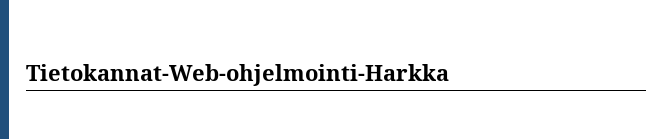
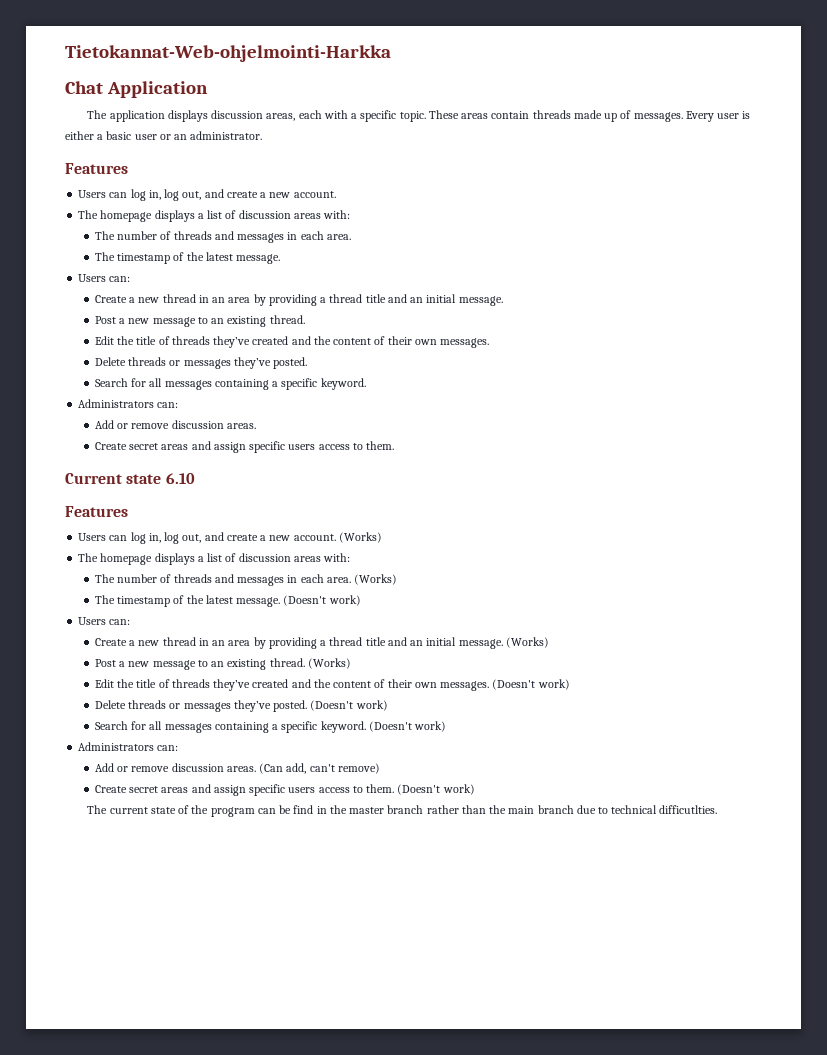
(449, 75) none -> [65,81,208,98] [87,110,751,122] [65,131,263,140] [65,163,128,174] [78,189,336,201] [78,210,351,222] [94,231,351,243] [94,252,281,264] [78,274,131,282] [94,294,503,306] [94,315,305,327] [94,336,490,348] [94,357,308,369] [94,378,366,390] [78,399,179,408] [94,420,256,429] [94,441,395,453] [65,473,195,484] [65,506,128,517] [78,532,382,544] [78,553,351,565] [94,574,398,586] [94,595,361,607] [78,617,131,625] [94,637,549,649] [94,658,351,670] [94,679,570,691] [94,700,388,712] [94,721,447,733] [78,742,179,751] [94,763,380,774] [94,784,475,796] [87,805,718,817] // Chat Application // The application displays discussion areas, each with a specific topic. These areas contain threads made up of messages. Every user is either a basic user or an administrator. // Features // Users can log in, log out, and create a new account. // The homepage displays a list of discussion areas with: // The number of threads and messages in each area. // The timestamp of the latest message. // Users can: // Create a new thread in an area by providing a thread title and an initial message. // Post a new message to an existing thread. // Edit the title of threads they’ve created and the content of their own messages. // Delete threads or messages they’ve posted. // Search for all messages containing a specific keyword. // Administrators can: // Add or remove discussion areas. // Create secret areas and assign specific users access to them. // Current state 6.10 // Features // Users can log in, log out, and create a new account. (Works) // The homepage displays a list of discussion areas with: // The number of threads and messages in each area. (Works) // The timestamp of the latest message. (Doesn't work) // Users can: // Create a new thread in an area by providing a thread title and an initial message. (Works) // Post a new message to an existing thread. (Works) // Edit the title of threads they’ve created and the content of their own messages. (Doesn't work) // Delete threads or messages they’ve posted. (Doesn't work) // Search for all messages containing a specific keyword. (Doesn't work) // Administrators can: // Add or remove discussion areas. (Can add, can't remove) // Create secret areas and assign specific users access to them. (Doesn't work) // The current state of the program can be find in the master branch rather than the main branch due to technical difficutlties.

